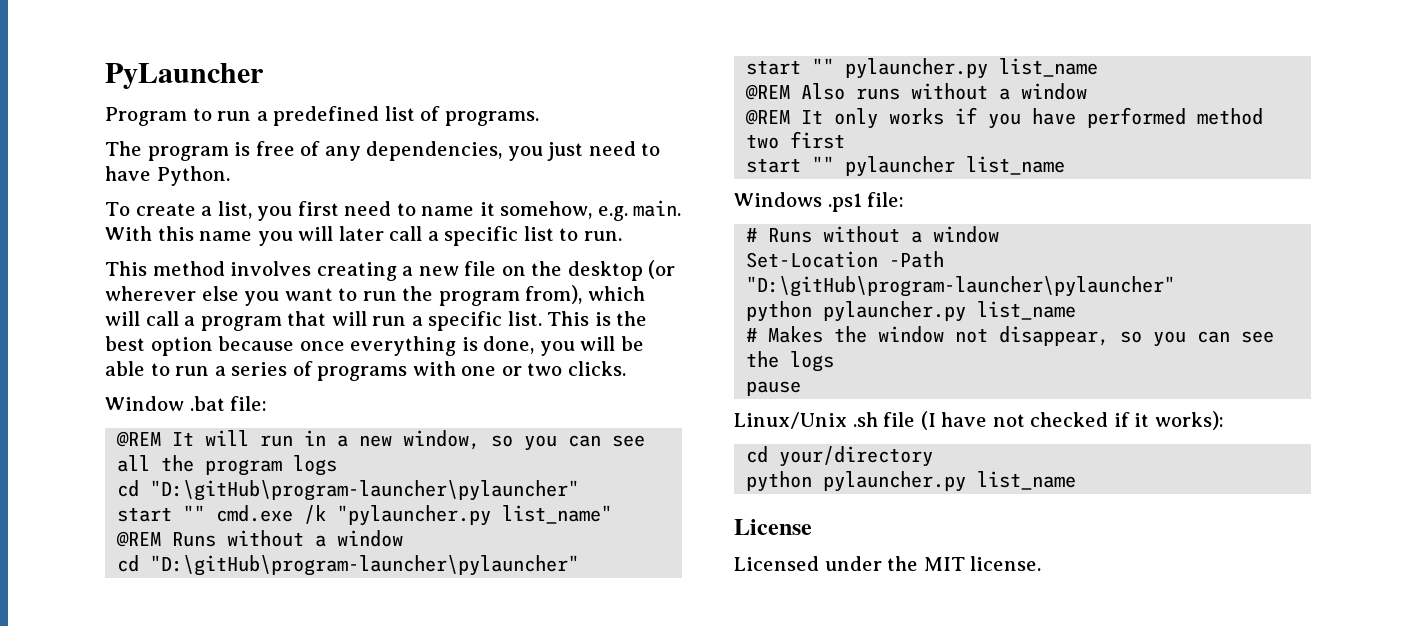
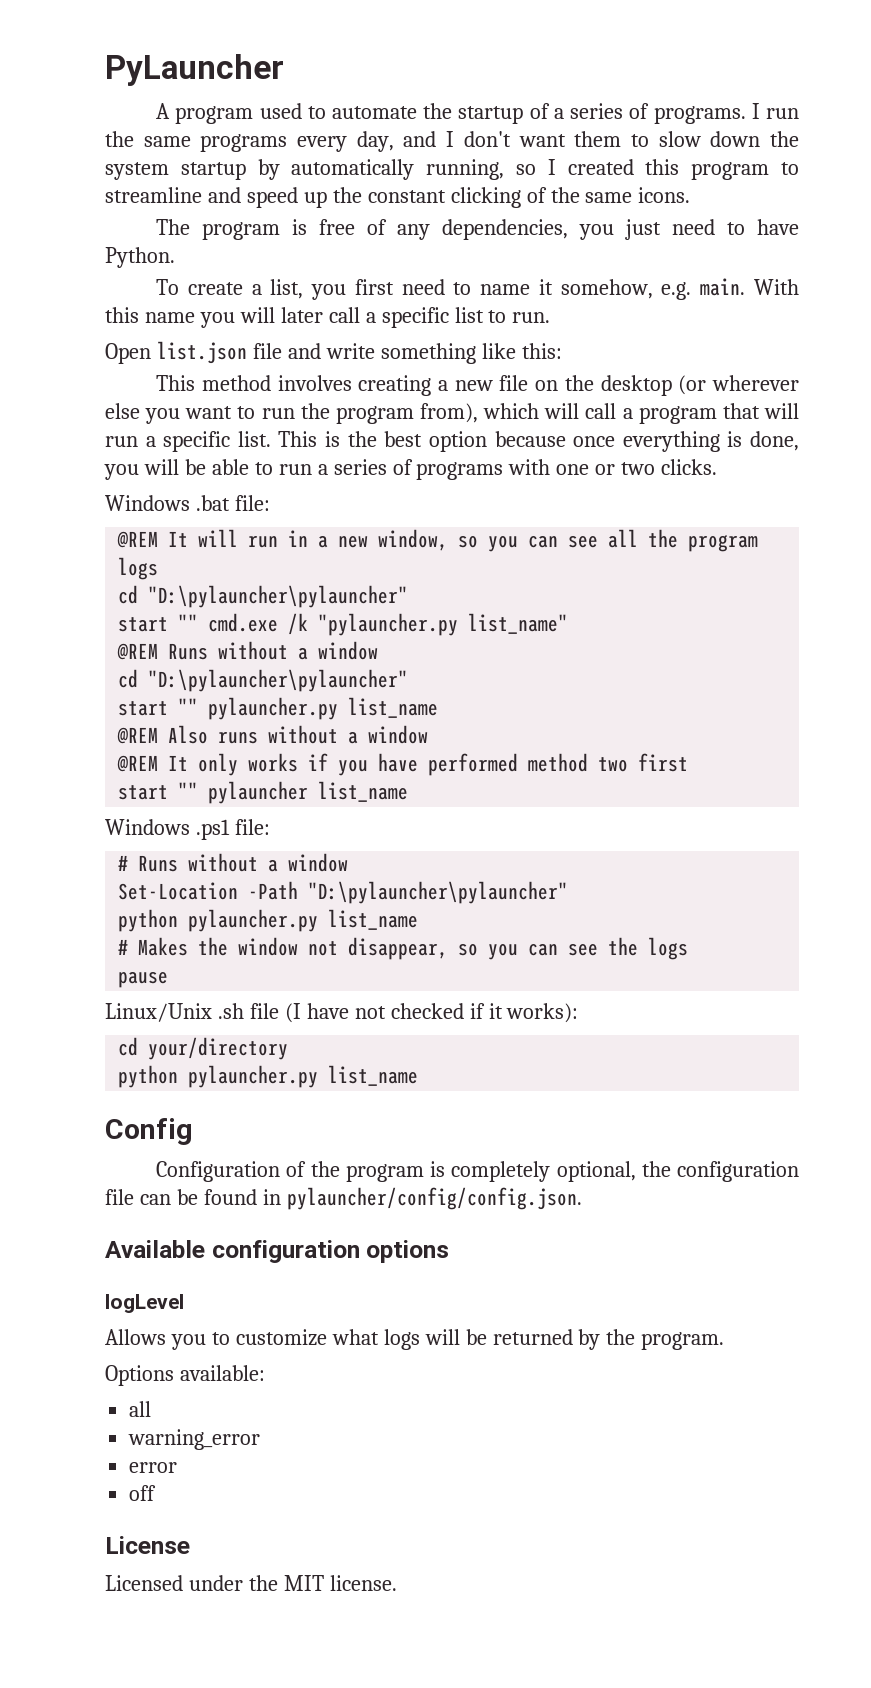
[105,106,539,126] Program to run a predefined list of programs. -> [156,103,799,124] [105,131,799,152] [105,159,799,180] [105,187,691,208] A program used to automate the startup of a series of programs. I run the same programs every day, and I don't want them to slow down the system startup by automatically running, so I created this program to streamline and speed up the constant clicking of the same icons.
(622, 236) none -> [105,341,562,364] // Open list.json file and write something like this:
[105,396,184,411] Window -> [105,495,190,511] Windows
[150,480,580,501] "D:\gitHub\program-launcher\pylauncher" -> [148,585,409,608] "D:\pylauncher\pylauncher"
[150,555,580,576] "D:\gitHub\program-launcher\pylauncher" -> [148,669,409,692] "D:\pylauncher\pylauncher"
[746,276,1176,297] "D:\gitHub\program-launcher\pylauncher" -> [308,881,569,904] "D:\pylauncher\pylauncher"
(1077, 480) none -> [105,1118,193,1145] [156,1161,800,1182] [105,1187,582,1210] [105,1240,450,1263] [105,1294,184,1313] [105,1329,725,1350] [105,1365,265,1386] [129,1401,152,1417] [128,1429,261,1450] [129,1462,178,1473] [129,1485,157,1501] // Config // Configuration of the program is completely optional, the configuration file can be found in pylauncher/config/config.json. // Available configuration options // logLevel // Allows you to customize what logs will be returned by the program. // Options available: // all // warning_error // error // off

